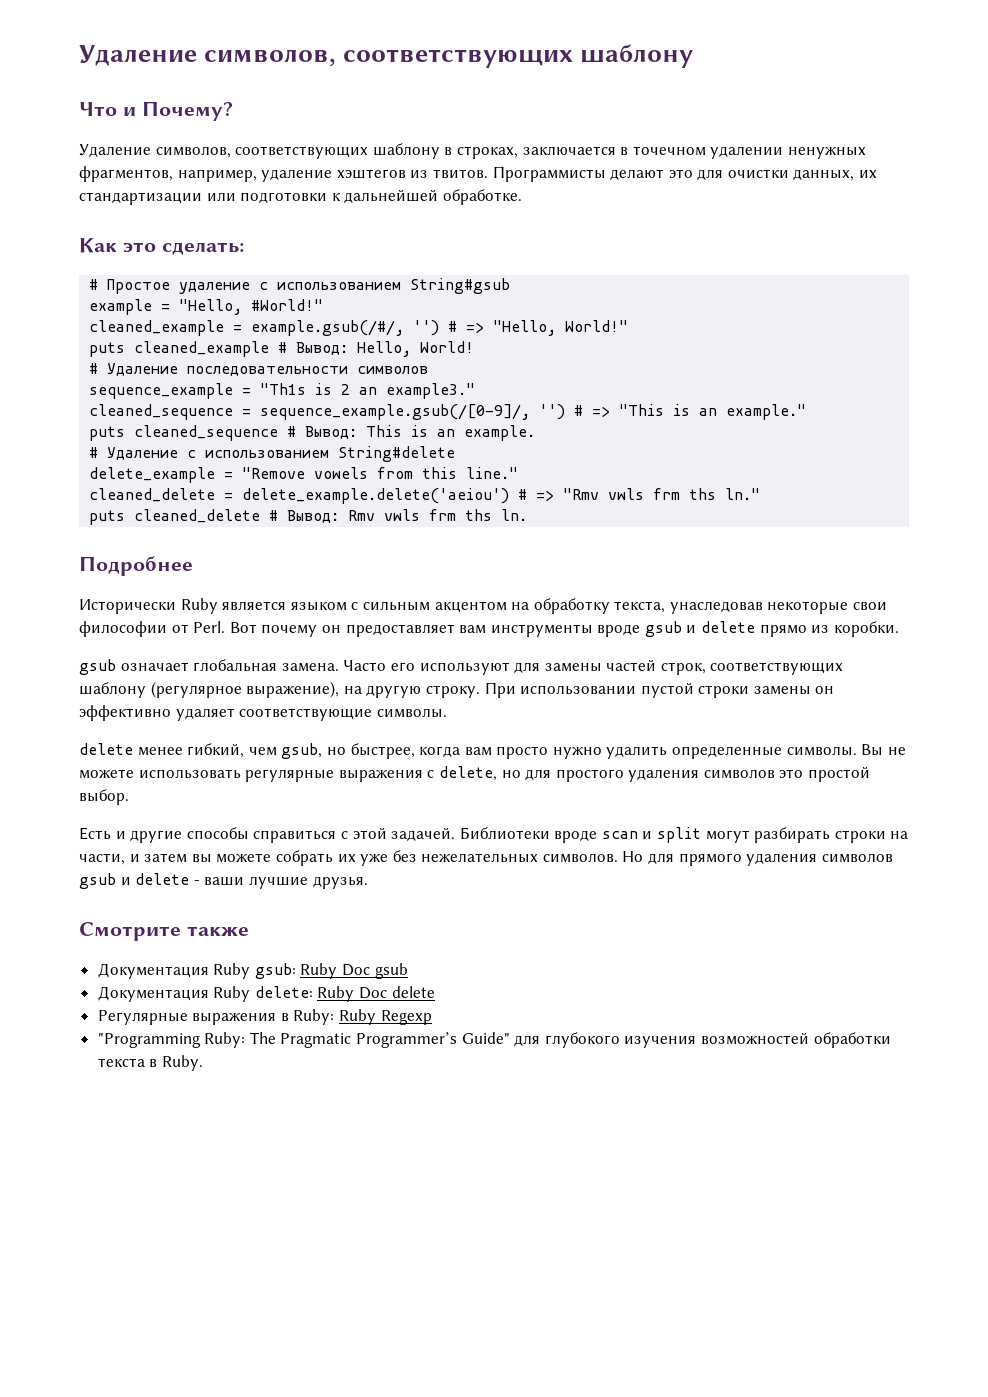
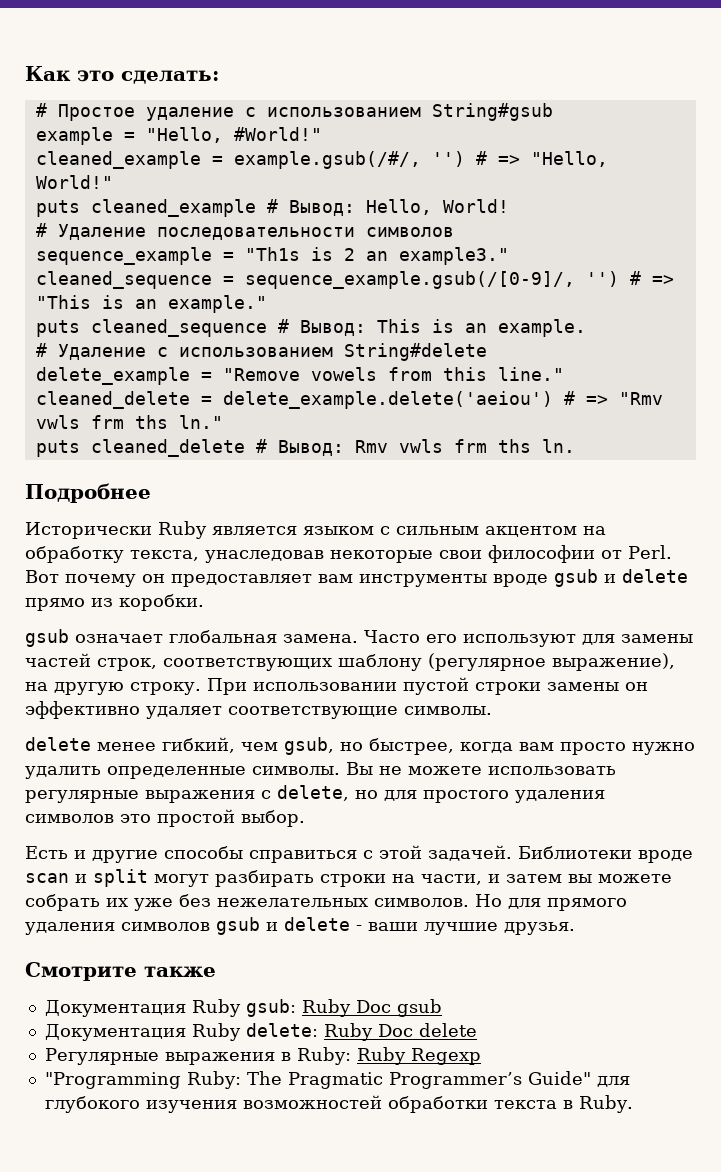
[79,44,694,68] [79,101,233,121] [79,143,866,159] [79,166,878,182] [79,189,522,205] Удаление символов, соответствующих шаблону // Что и Почему? // Удаление символов, соответствующих шаблону в строках, заключается в точечном удалении ненужных фрагментов, например, удаление хэштегов из твитов. Программисты делают это для очистки данных, их стандартизации или подготовки к дальнейшей обработке. // -> (25, 73) none

